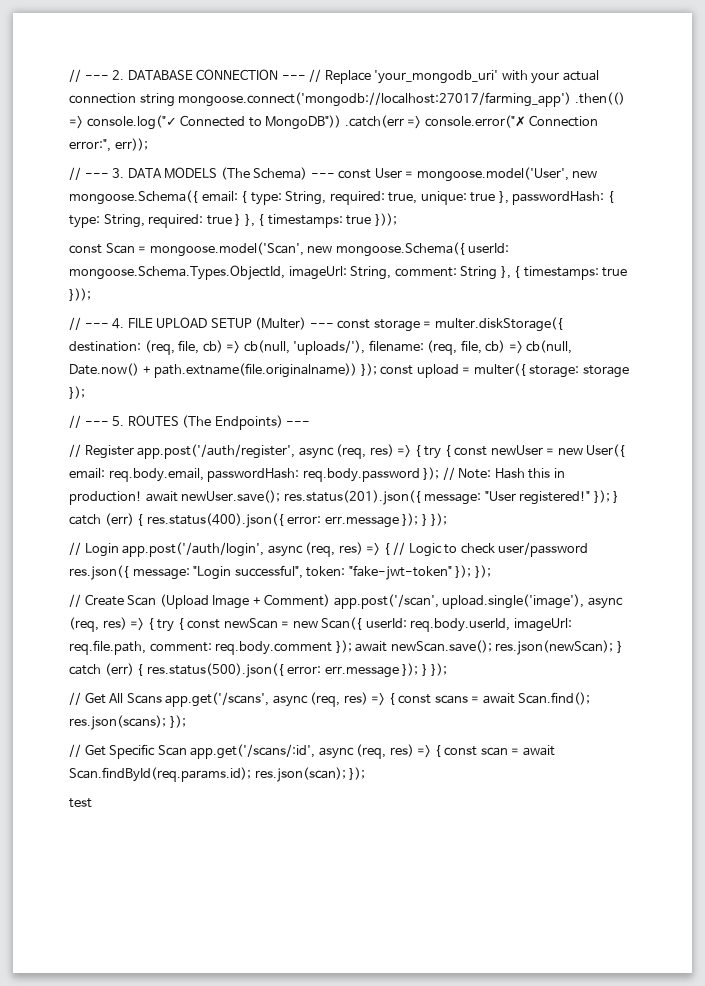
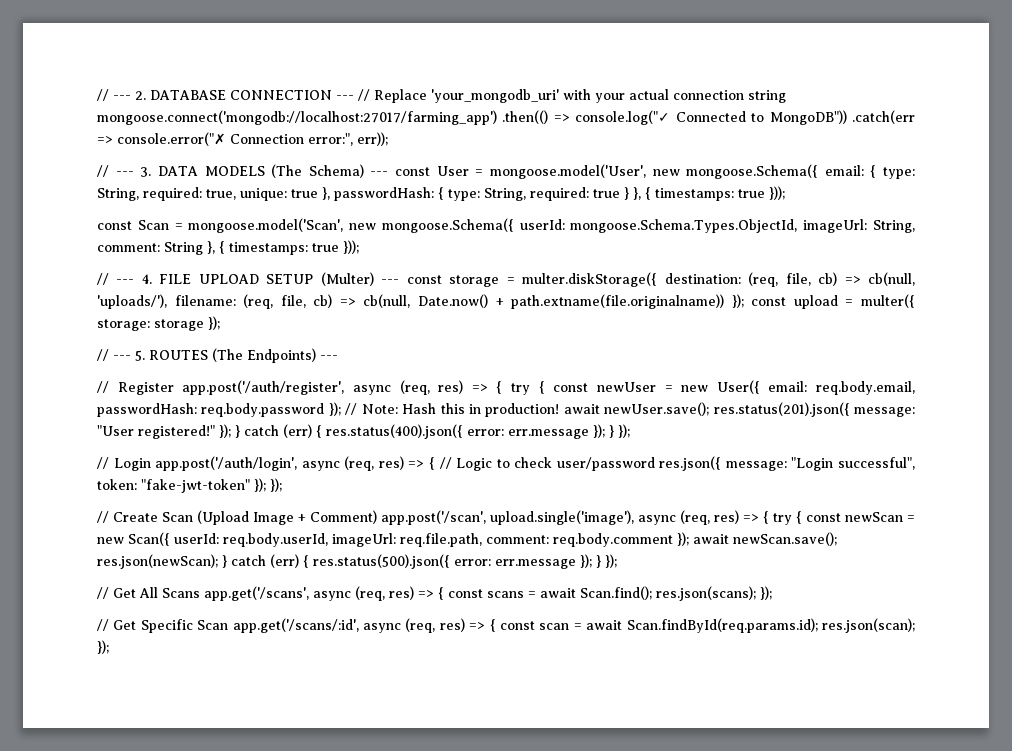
[69,798,92,808] // test -> (109, 647) none

